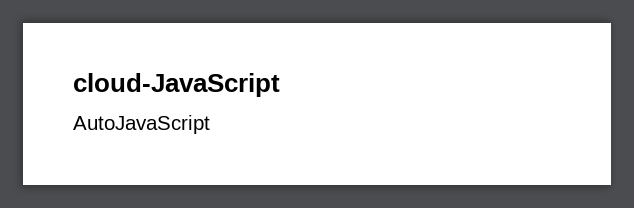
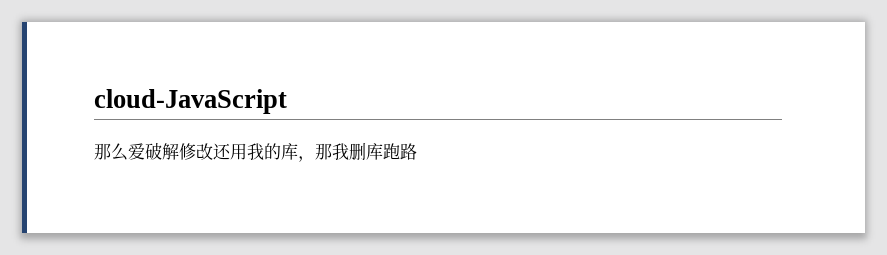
[73,115,210,134] AutoJavaScript -> [94,142,417,162] 那么爱破解修改还用我的库，那我删库跑路

